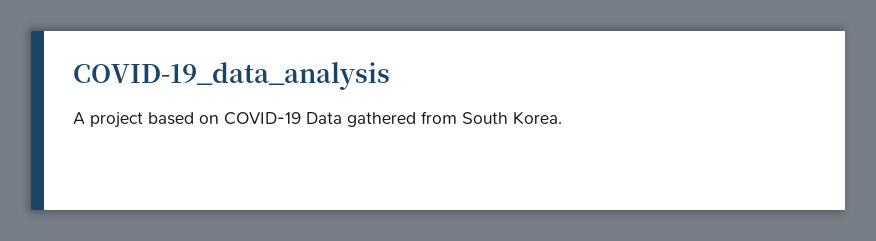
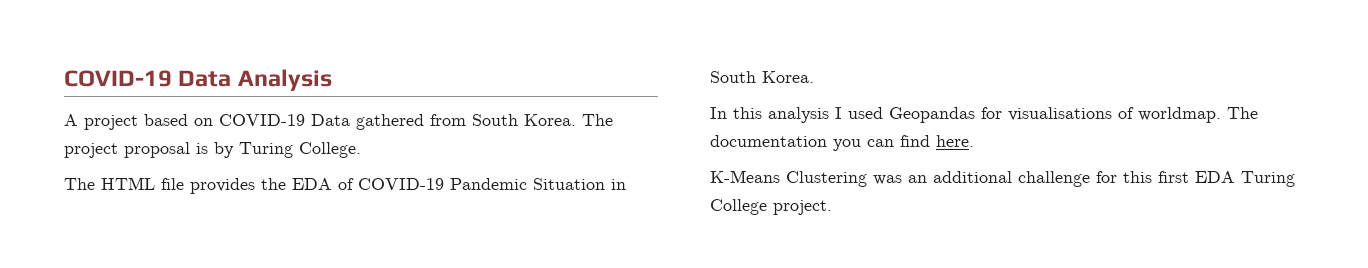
[73,62,390,90] COVID-19_data_analysis -> [64,69,332,91] COVID-19 Data Analysis
(562, 118) none -> [582,114,613,126] [64,142,361,158] [64,177,626,194] [710,71,814,83] [710,107,1258,123] [710,135,974,151] [710,170,1295,187] [710,199,832,215] The project proposal is by Turing College. // The HTML file provides the EDA of COVID-19 Pandemic Situation in South Korea. // In this analysis I used Geopandas for visualisations of worldmap. The documentation you can find here. // K-Means Clustering was an additional challenge for this first EDA Turing College project.

